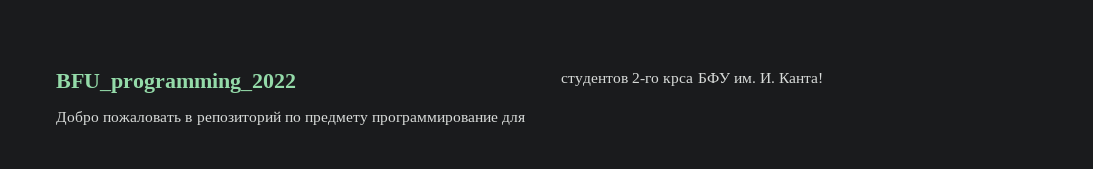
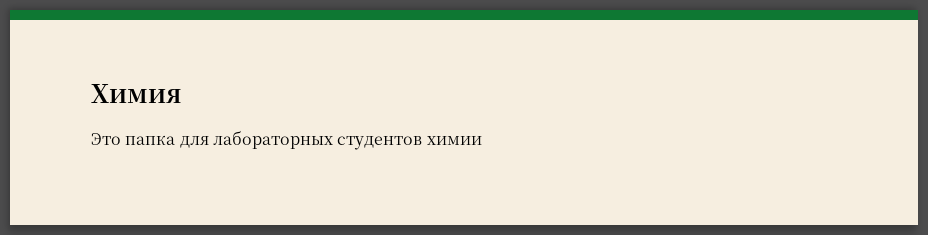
[56,73,296,93] [56,111,526,125] [561,73,824,86] BFU_programming_2022 // Добро пожаловать в репозиторий по предмету программирование для студентов 2-го крса БФУ им. И. Канта! -> [91,84,182,103] [91,130,482,150] Химия // Это папка для лабораторных студентов химии

